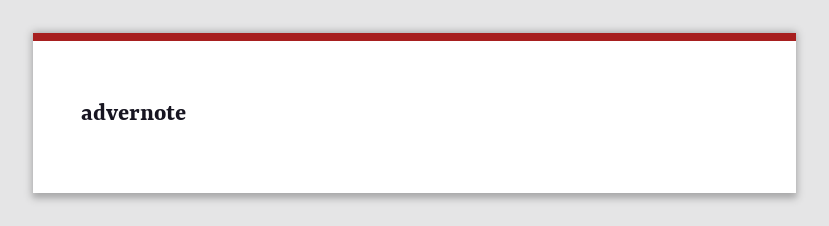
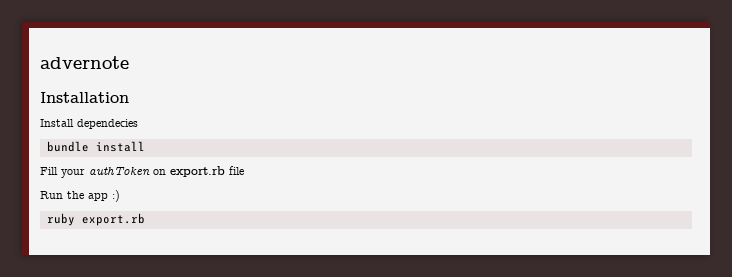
(186, 111) none -> [40,92,129,103] [40,119,138,129] [46,141,145,152] [40,166,244,178] [40,190,120,202] [46,213,145,226] // Installation // Install dependecies // bundle install // Fill your authToken on export.rb file // Run the app :) // ruby export.rb

